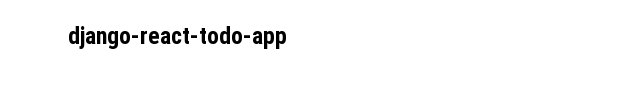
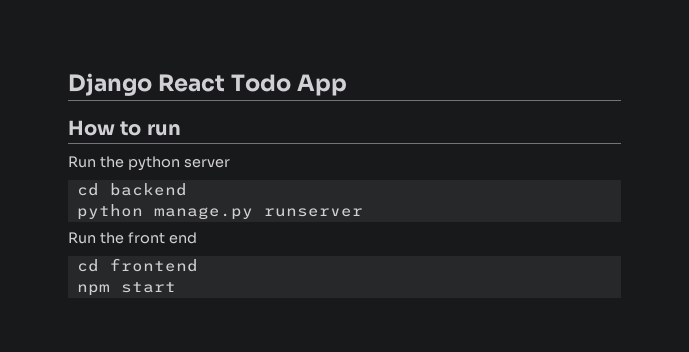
[68,26,287,49] django-react-todo-app -> [68,73,348,96] [68,120,181,136] [68,156,230,171] [76,183,187,196] [76,204,363,220] [68,232,197,244] [76,258,198,272] [76,282,176,296] Django React Todo App // How to run // Run the python server // cd backend // python manage.py runserver // Run the front end // cd frontend // npm start

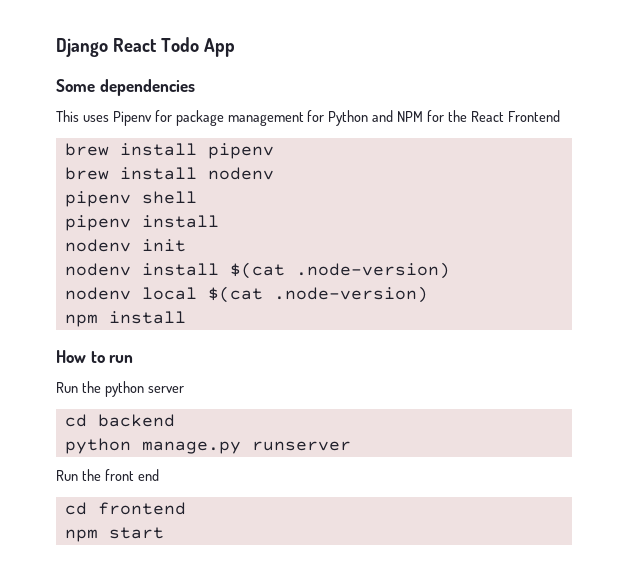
(348, 85) none -> [56,79,195,96] [56,110,560,126] [64,143,274,159] [64,167,274,180] [64,191,197,207] [64,215,219,231] [64,239,186,252] [64,262,450,279] [64,286,428,303] [64,311,186,327] // Some dependencies // This uses Pipenv for package management for Python and NPM for the React Frontend // brew install pipenv // brew install nodenv // pipenv shell // pipenv install // nodenv init // nodenv install $(cat .node-version) // nodenv local $(cat .node-version) // npm install

